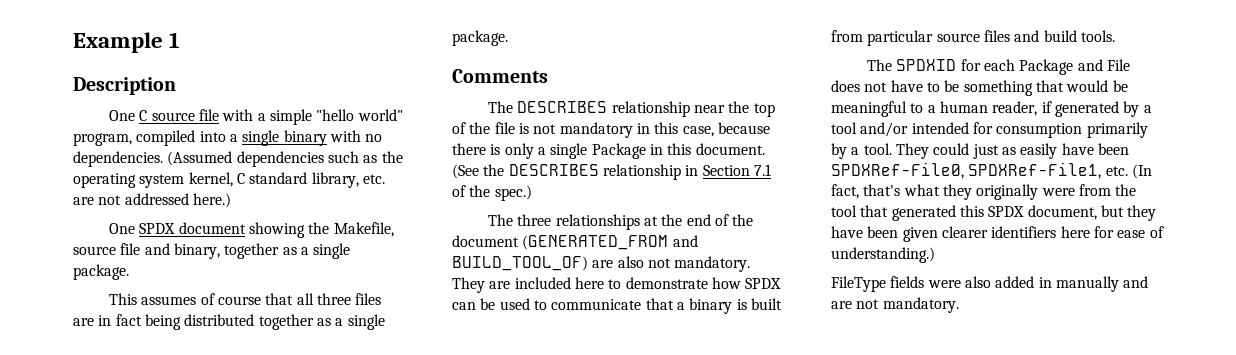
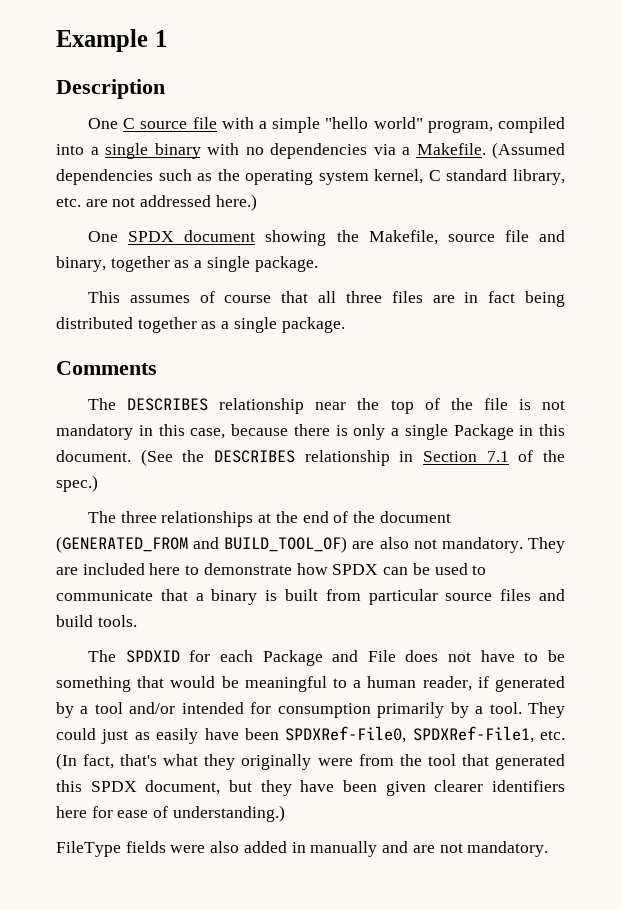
[73,151,163,167] dependencies. -> [270,143,486,159] dependencies via a Makefile.

